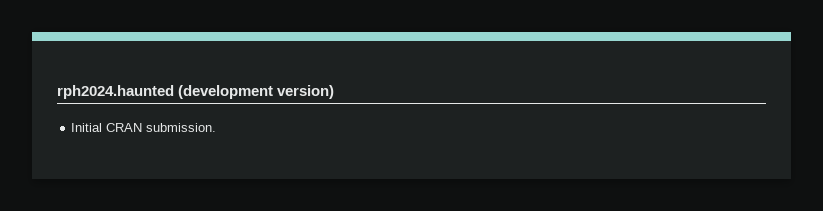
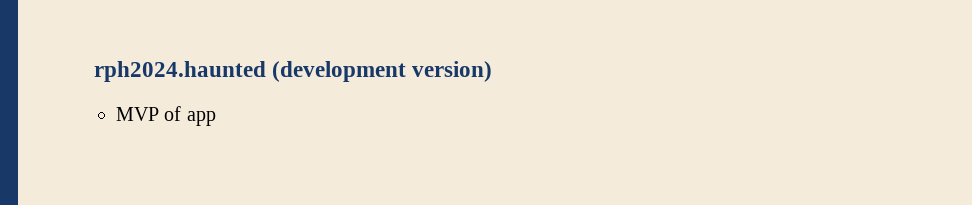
[71,123,217,132] Initial CRAN submission. -> [116,106,216,126] MVP of app

